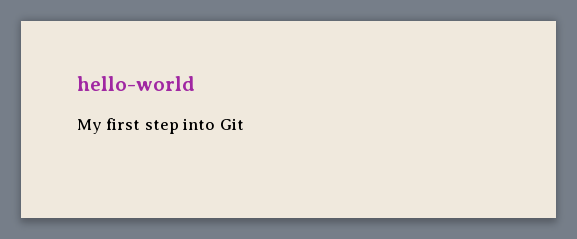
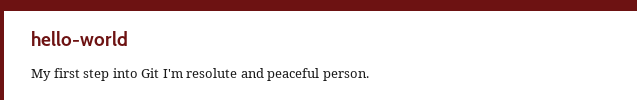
(244, 124) none -> [162,68,369,81] I'm resolute and peaceful person.

